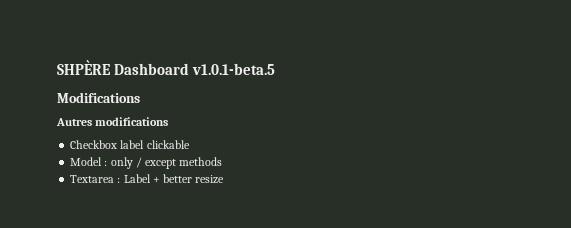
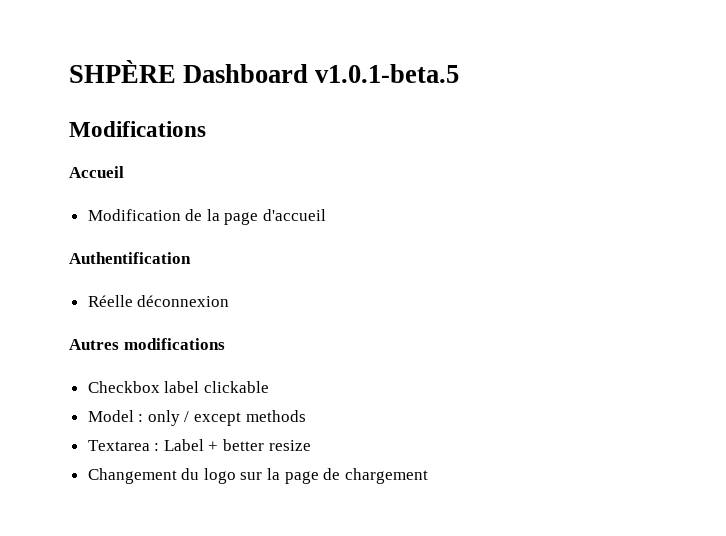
(140, 97) none -> [69,166,124,178] [87,209,327,225] [69,252,191,264] [87,295,230,307] // Accueil // Modification de la page d'accueil // Authentification // Réelle déconnexion
(225, 179) none -> [87,468,428,484] // Changement du logo sur la page de chargement

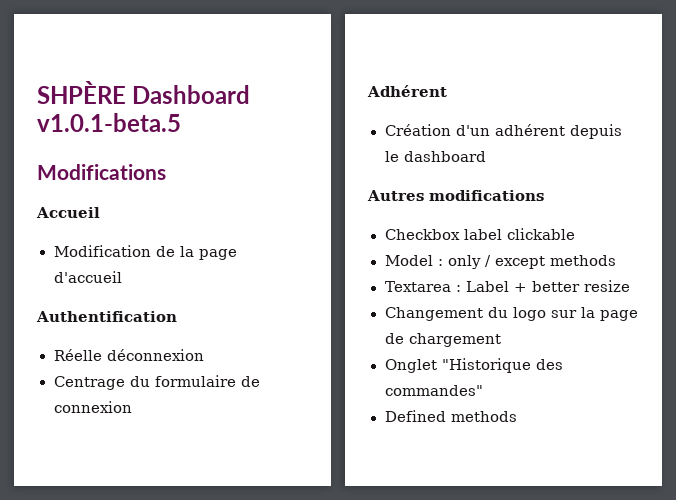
(230, 301) none -> [53,375,260,390] [53,401,132,413] [367,85,447,97] [384,124,622,139] [384,151,486,162] // Centrage du formulaire de connexion // Adhérent // Création d'un adhérent depuis le dashboard
(428, 476) none -> [384,358,563,373] [384,385,483,396] [384,410,517,422] // Onglet "Historique des commandes" // Defined methods

